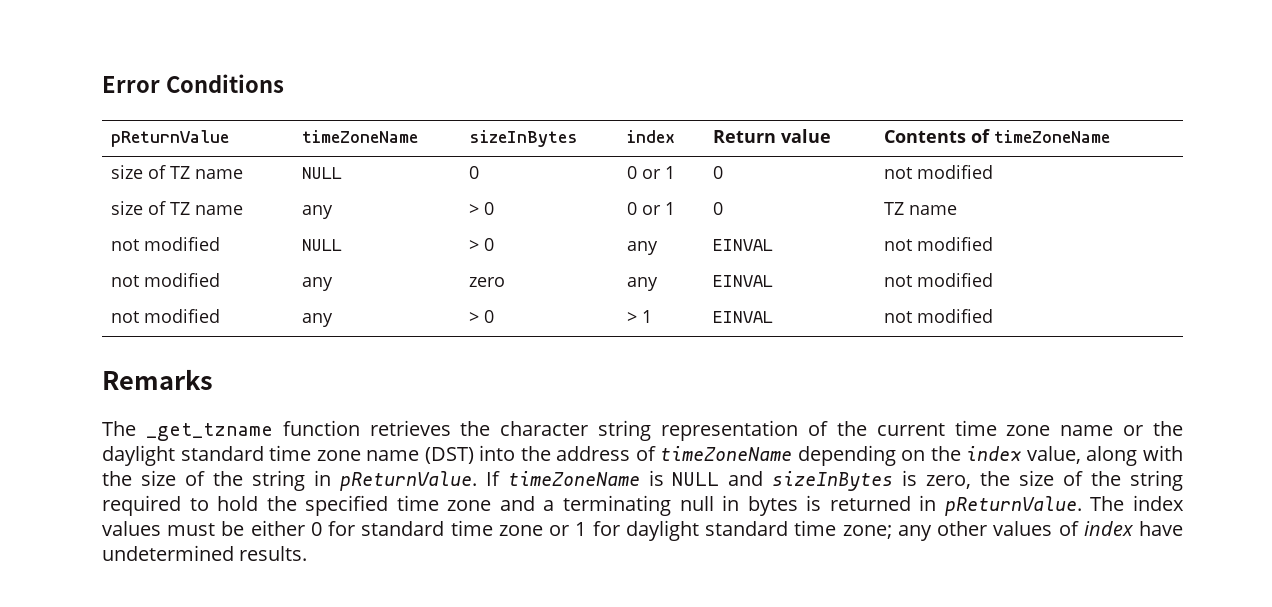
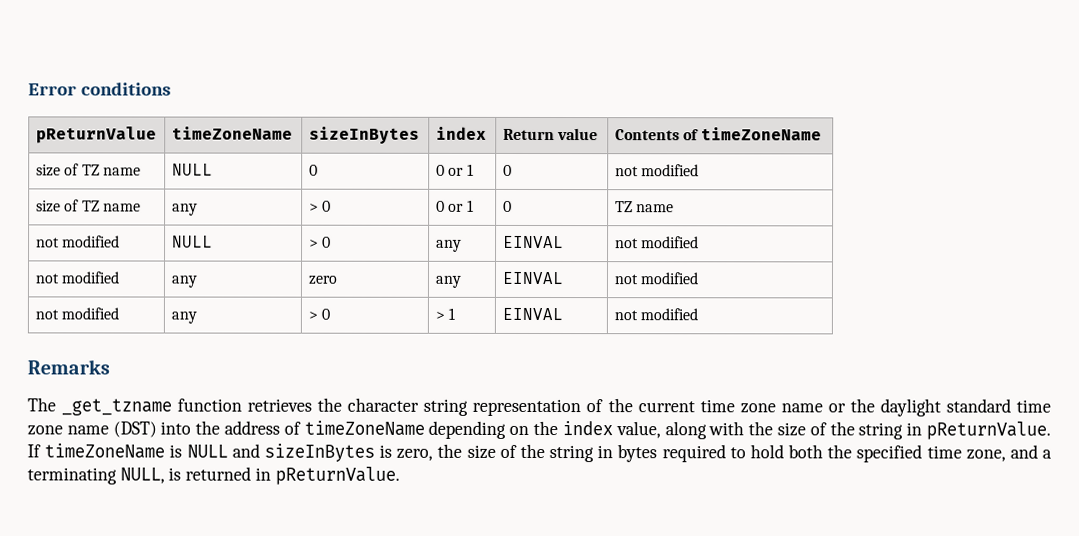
[165,74,284,93] Conditions -> [80,82,171,96] conditions
(1183, 480) none -> [597,444,658,463] in bytes
(259, 503) none -> [787,444,823,459] both
[447,500,492,511] zone -> [965,449,1006,462] zone,
[679,495,798,516] null in bytes -> [119,467,165,484] NULL,
[1090,495,1184,511] [102,520,1183,541] [102,545,308,561] The index values must be either 0 for standard time zone or 1 for daylight standard time zone; any other values of index have undetermined results. -> (400, 475) none

